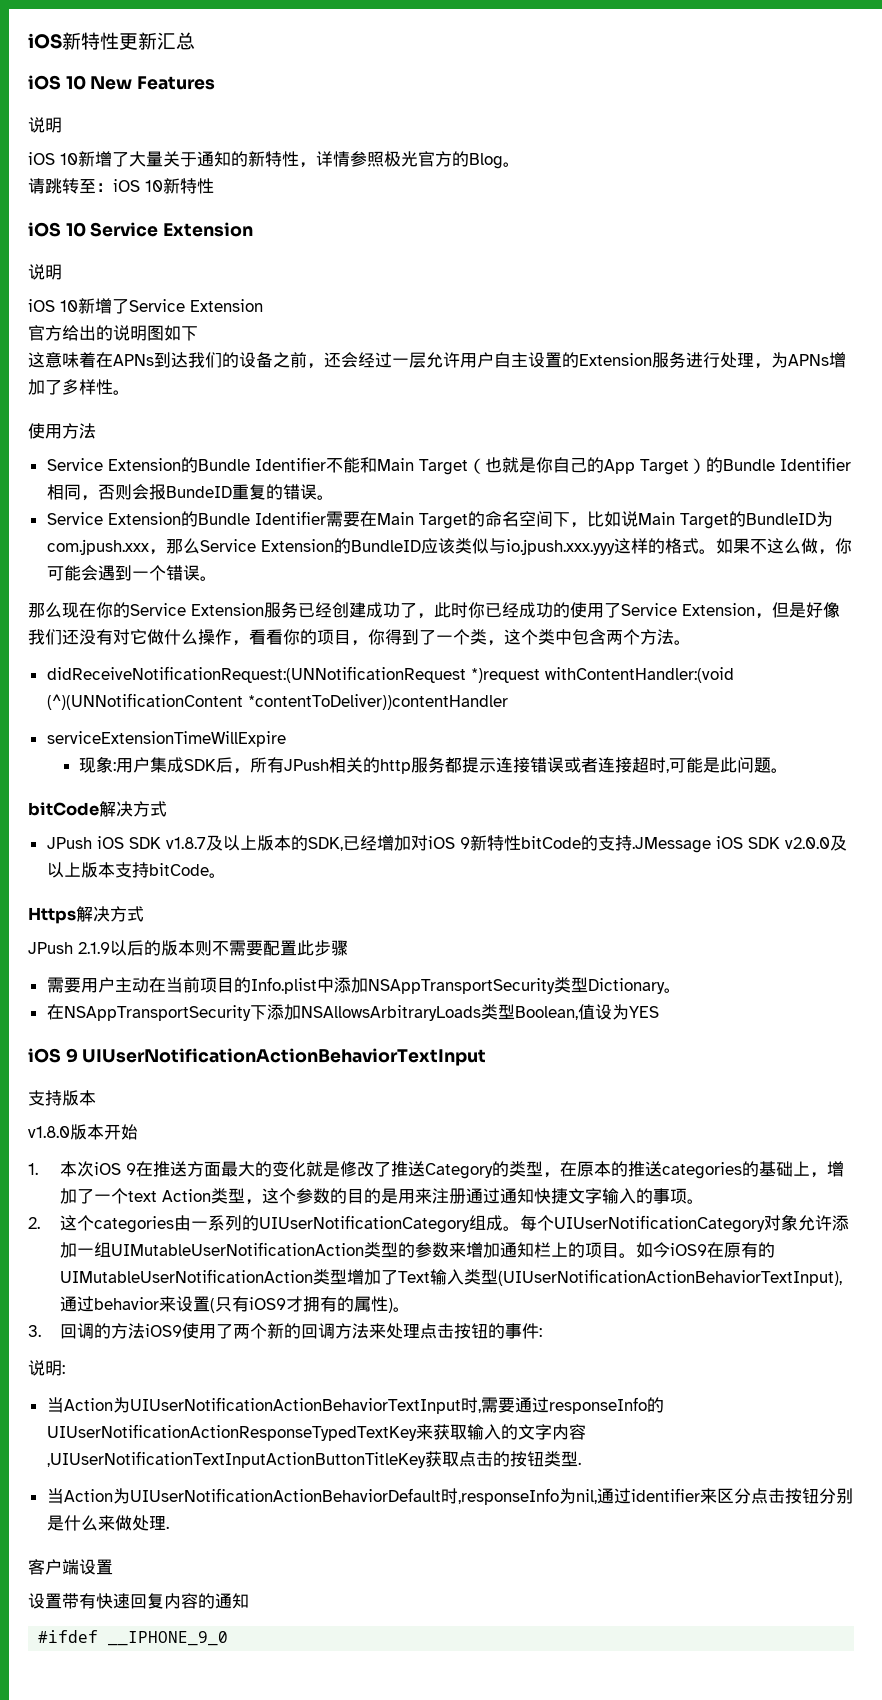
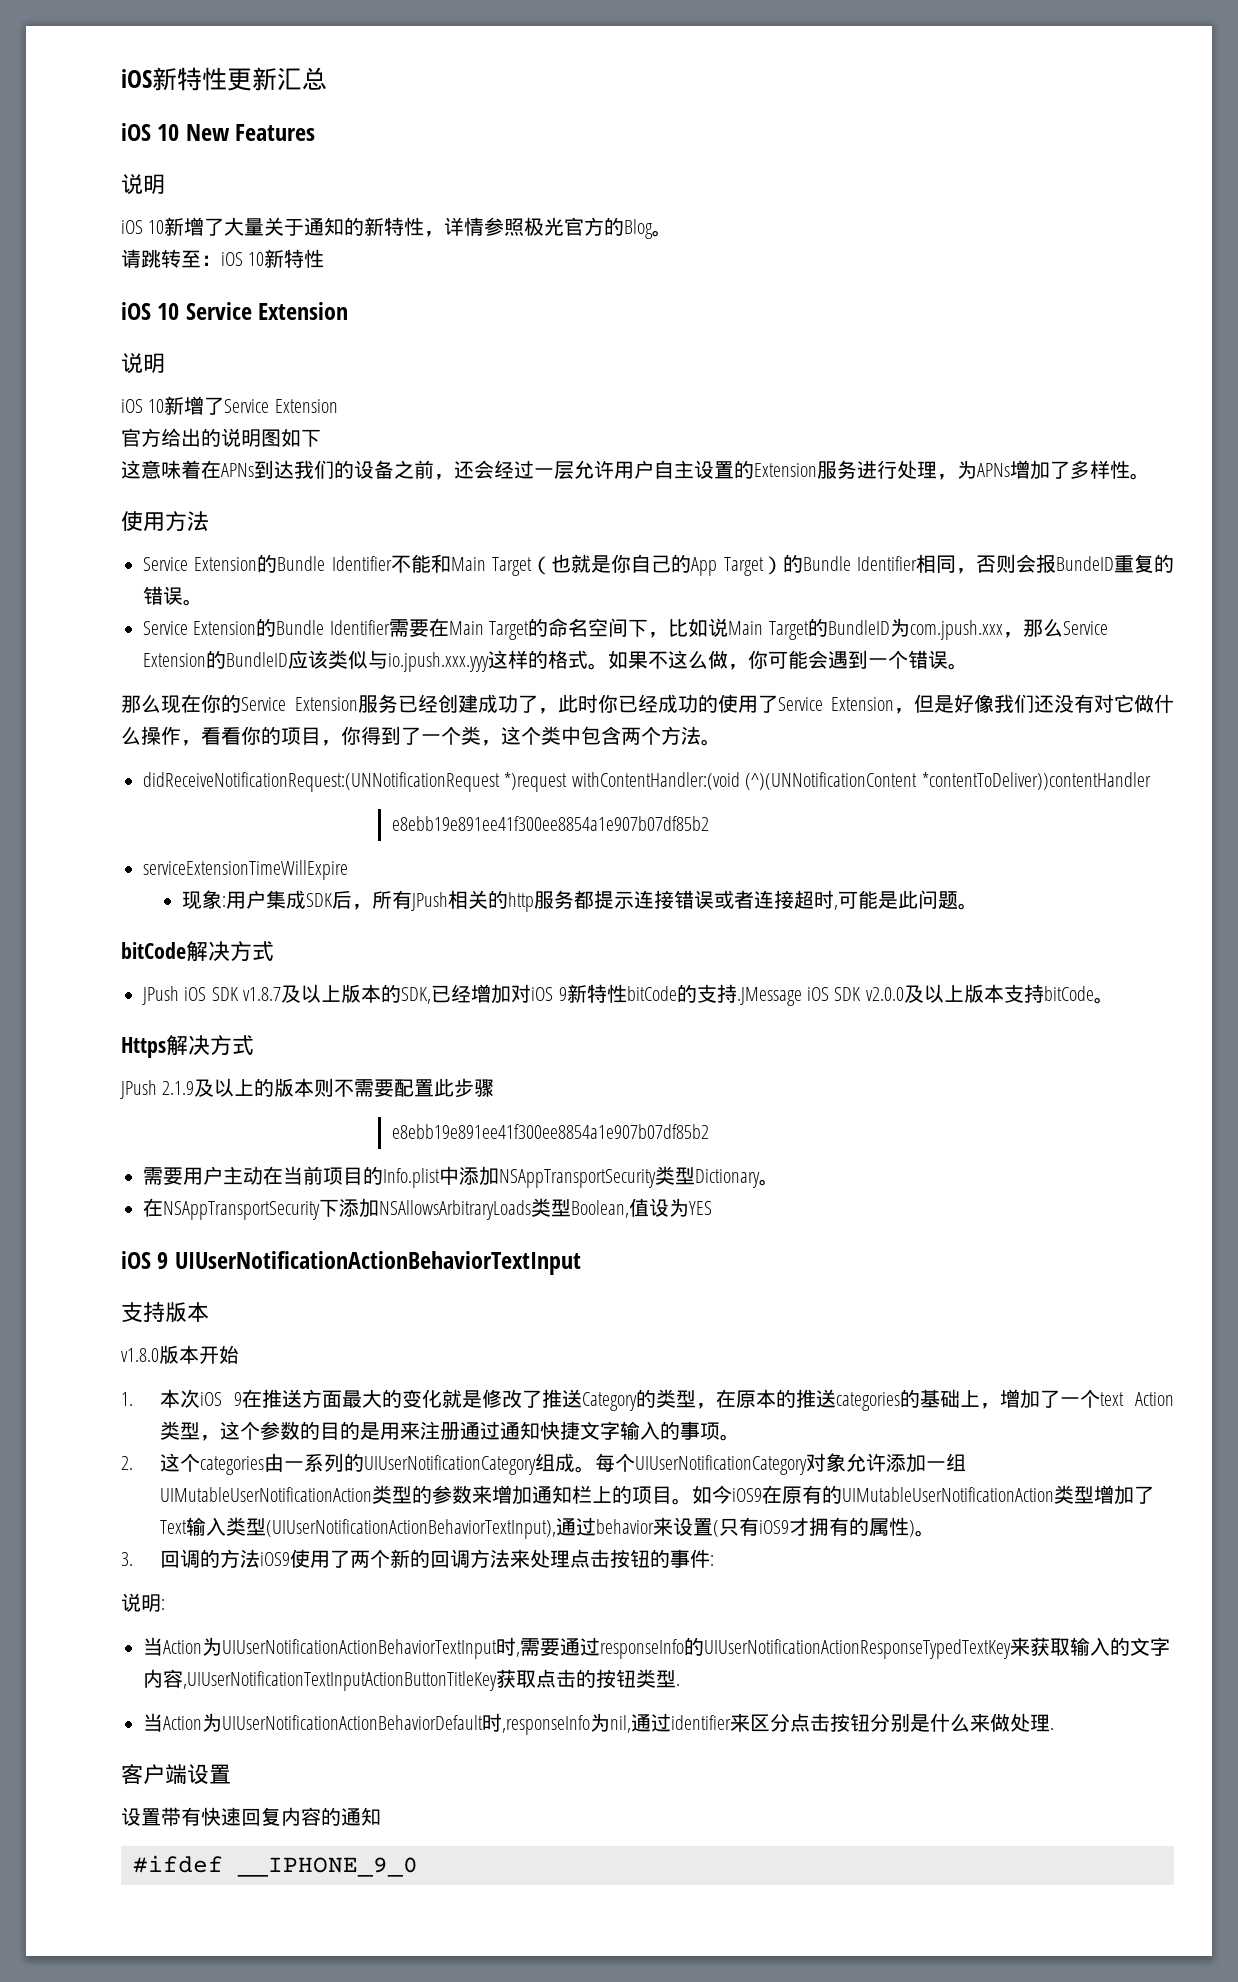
(508, 702) none -> [392,816,710,831] // e8ebb19e891ee41f300ee8854a1e907b07df85b2
[110,940,144,956] 以后 -> [194,1078,255,1097] 及以上
(348, 948) none -> [392,1124,710,1139] // e8ebb19e891ee41f300ee8854a1e907b07df85b2

